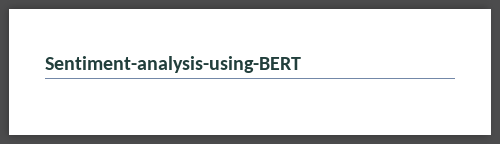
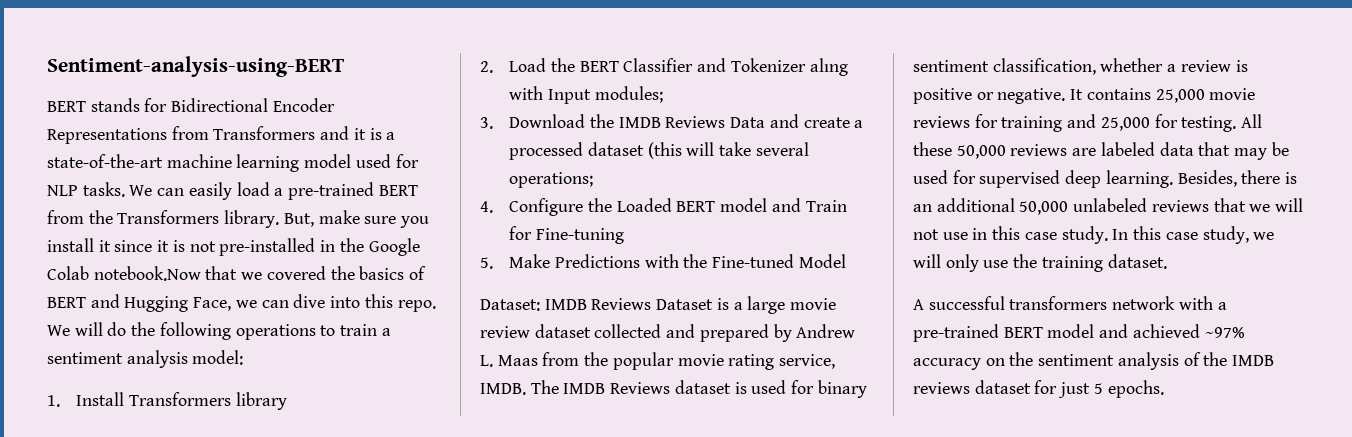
(301, 64) none -> [47,98,335,112] [47,126,396,144] [47,154,419,172] [47,182,418,200] [47,210,430,228] [47,238,420,256] [47,266,427,281] [47,294,436,312] [47,322,391,340] [47,350,244,368] [47,392,287,410] [480,58,848,76] [509,86,663,104] [480,114,864,129] [509,142,809,160] [509,172,594,188] [480,198,847,216] [509,226,624,244] [480,254,846,269] [480,296,837,314] [480,324,856,342] [480,352,836,370] [480,380,867,398] [913,58,1248,75] [913,88,1256,104] [913,114,1263,132] [913,142,1289,160] [913,170,1298,188] [913,198,1304,215] [913,226,1275,244] [913,254,1167,272] [913,296,1227,310] [913,324,1245,342] [913,352,1275,370] [913,380,1164,398] // BERT stands for Bidirectional Encoder Representations from Transformers and it is a state-of-the-art machine learning model used for NLP tasks. We can easily load a pre-trained BERT from the Transformers library. But, make sure you install it since it is not pre-installed in the Google Colab notebook.Now that we covered the basics of BERT and Hugging Face, we can dive into this repo. We will do the following operations to train a sentiment analysis model: // 1. Install Transformers library // 2. Load the BERT Classifier and Tokenizer alıng with Input modules; // 3. Download the IMDB Reviews Data and create a processed dataset (this will take several operations; // 4. Configure the Loaded BERT model and Train for Fine-tuning // 5. Make Predictions with the Fine-tuned Model // Dataset: IMDB Reviews Dataset is a large movie review dataset collected and prepared by Andrew L. Maas from the popular movie rating service, IMDB. The IMDB Reviews dataset is used for binary sentiment classification, whether a review is positive or negative. It contains 25,000 movie reviews for training and 25,000 for testing. All these 50,000 reviews are labeled data that may be used for supervised deep learning. Besides, there is an additional 50,000 unlabeled reviews that we will not use in this case study. In this case study, we will only use the training dataset. // A successful transformers network with a pre-trained BERT model and achieved ~97% accuracy on the sentiment analysis of the IMDB reviews dataset for just 5 epochs.

